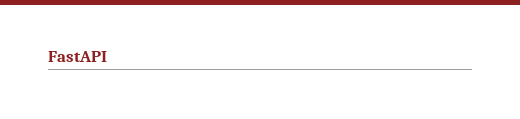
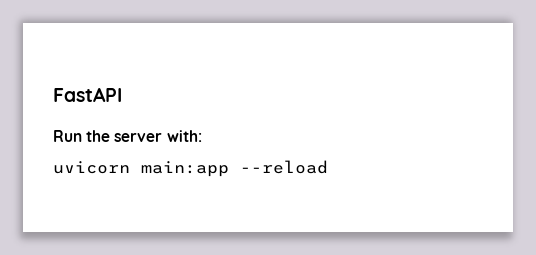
(107, 56) none -> [53,130,202,142] [53,160,328,177] // Run the server with: // uvicorn main:app --reload

